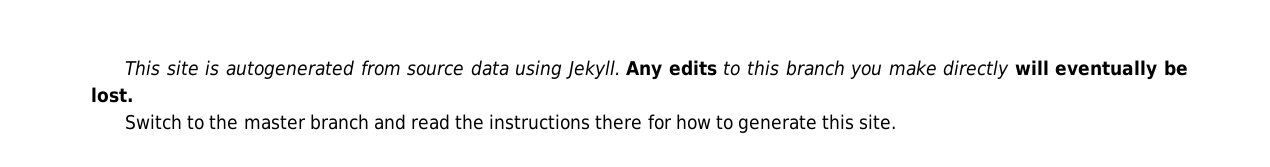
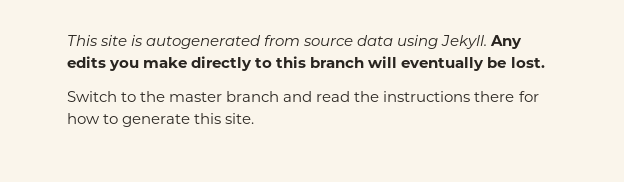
[723,60,1010,79] to this branch you make directly -> [109,56,365,71] you make directly to this branch

